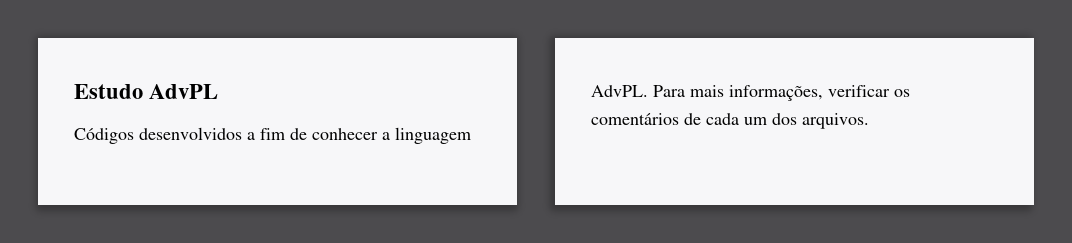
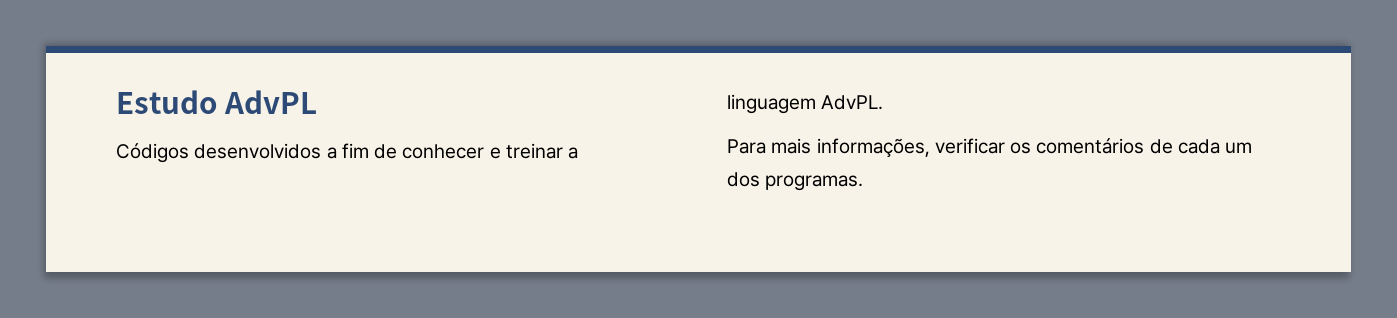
(378, 134) none -> [489,143,563,159] e treinar
(648, 91) none -> (884, 102) //
[802,113,869,129] arquivos. -> [765,175,864,191] programas.

